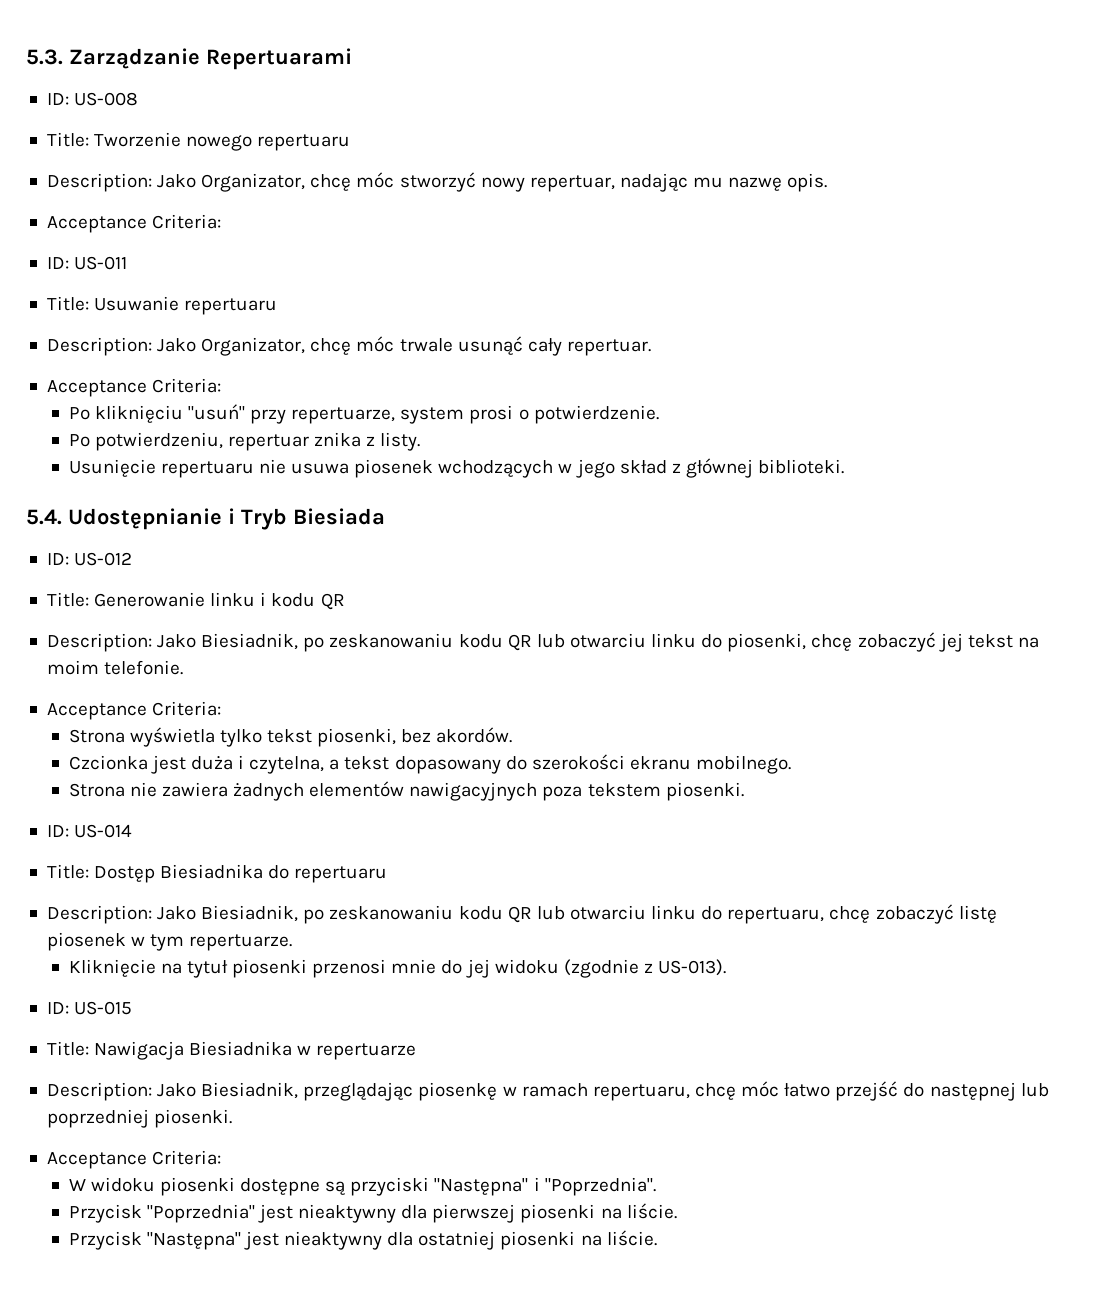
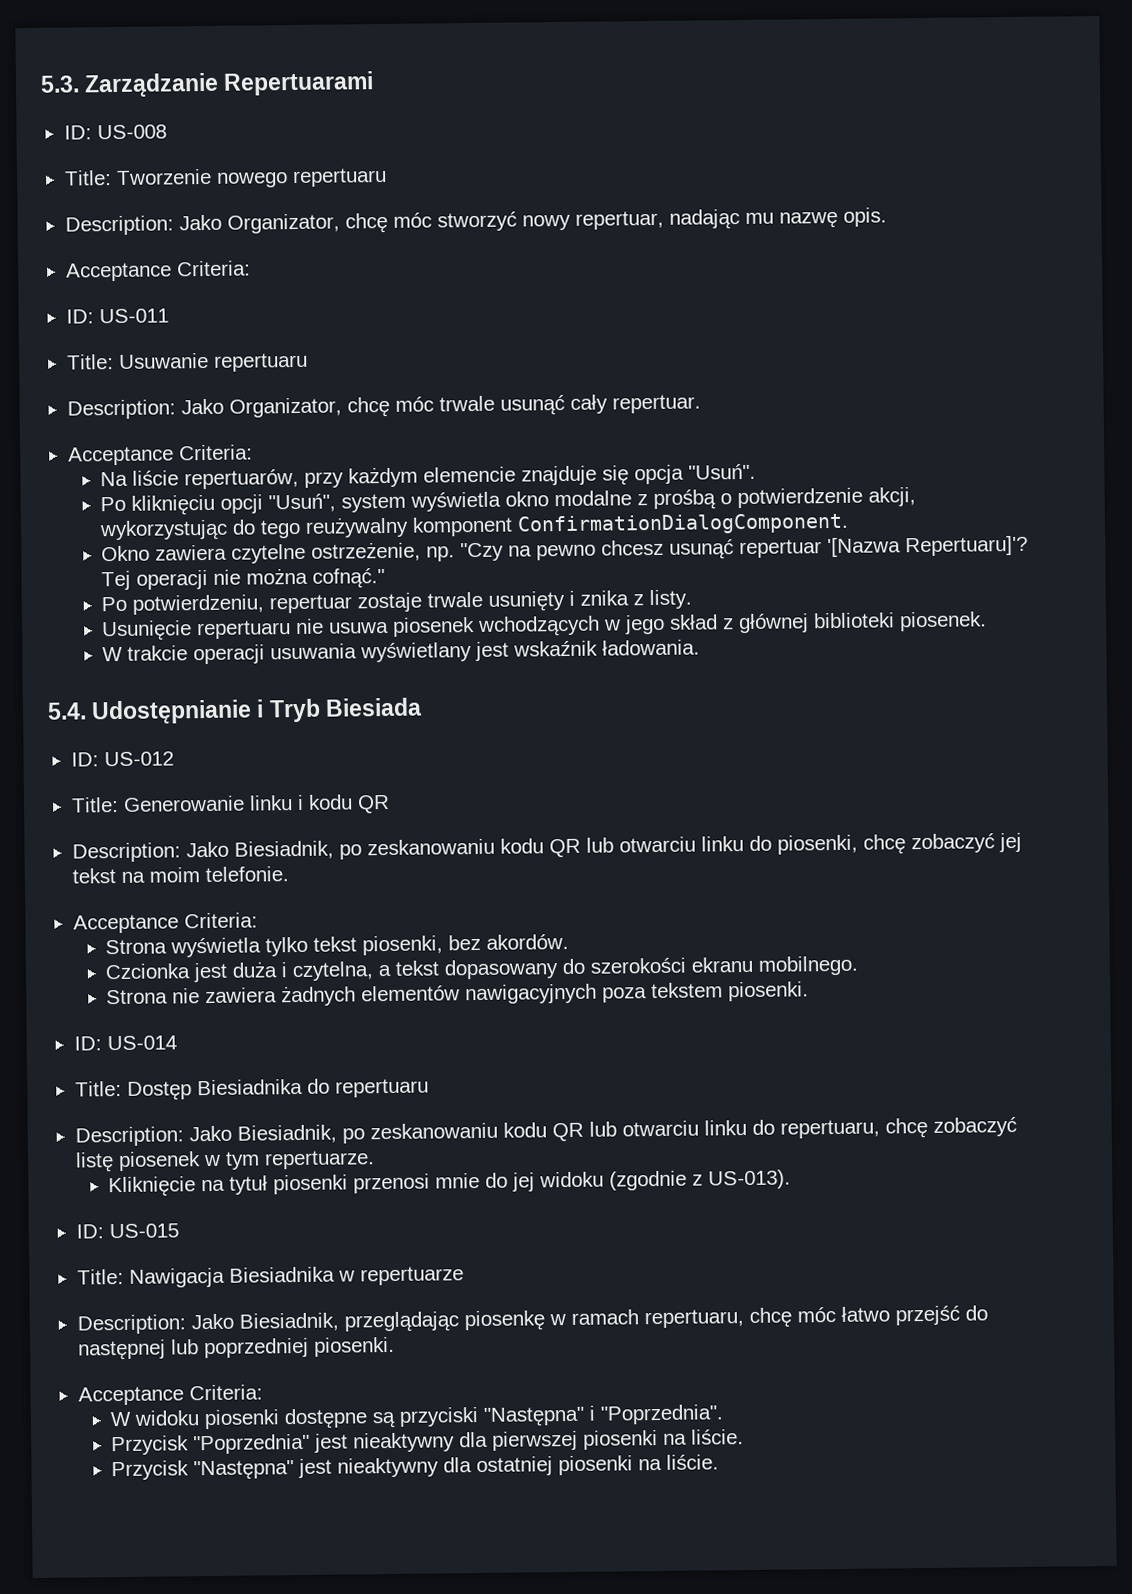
[68,404,659,424] Po kliknięciu "usuń" przy repertuarze, system prosi o potwierdzenie. -> [100,463,757,490] [100,487,917,516] [99,512,850,542] [101,535,1029,564] [101,567,386,591] Na liście repertuarów, przy każdym elemencie znajduje się opcja "Usuń". // Po kliknięciu opcji "Usuń", system wyświetla okno modalne z prośbą o potwierdzenie akcji, wykorzystując do tego reużywalny komponent ConfirmationDialogComponent. // Okno zawiera czytelne ostrzeżenie, np. "Czy na pewno chcesz usunąć repertuar '[Nazwa Repertuaru]'? Tej operacji nie można cofnąć."
(309, 442) none -> [357,590,576,613] zostaje trwale usunięty i
[758,459,845,474] biblioteki. -> [813,611,988,632] [102,639,701,665] biblioteki piosenek. // W trakcie operacji usuwania wyświetlany jest wskaźnik ładowania.

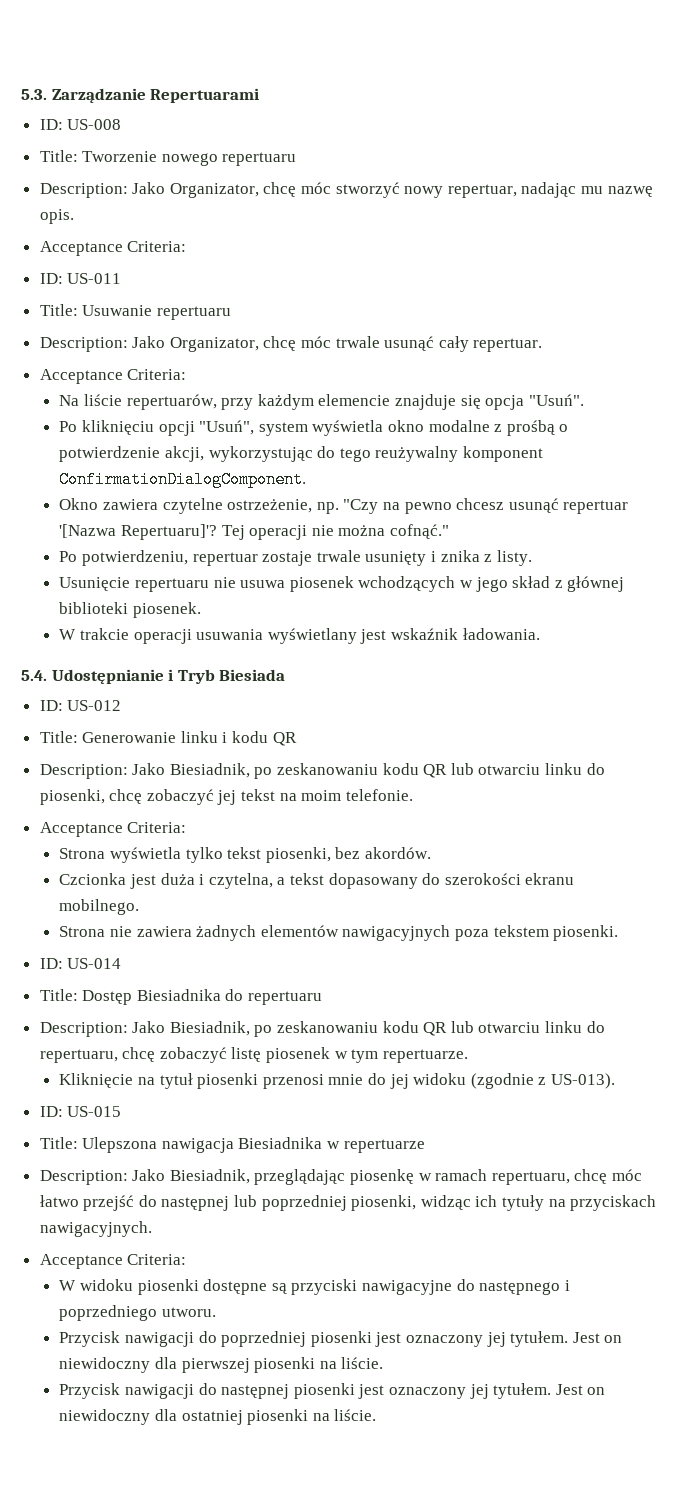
[128,1267,225,1288] Nawigacja -> [82,1137,234,1153] Ulepszona nawigacja
[313,1336,395,1357] piosenki. -> [351,1195,657,1211] [39,1221,152,1237] piosenki, widząc ich tytuły na przyciskach nawigacyjnych.
[483,1404,725,1427] [111,1432,456,1456] "Następna" i "Poprzednia". // Przycisk "Poprzednia" jest nieaktywny -> [361,1279,570,1295] [59,1305,216,1321] [59,1331,623,1347] [59,1357,151,1373] nawigacyjne do następnego i poprzedniego utworu. // Przycisk nawigacji do poprzedniej piosenki jest oznaczony jej tytułem. Jest on niewidoczny
[193,1457,440,1481] "Następna" jest nieaktywny -> [124,1383,606,1399] [59,1409,151,1425] nawigacji do następnej piosenki jest oznaczony jej tytułem. Jest on niewidoczny

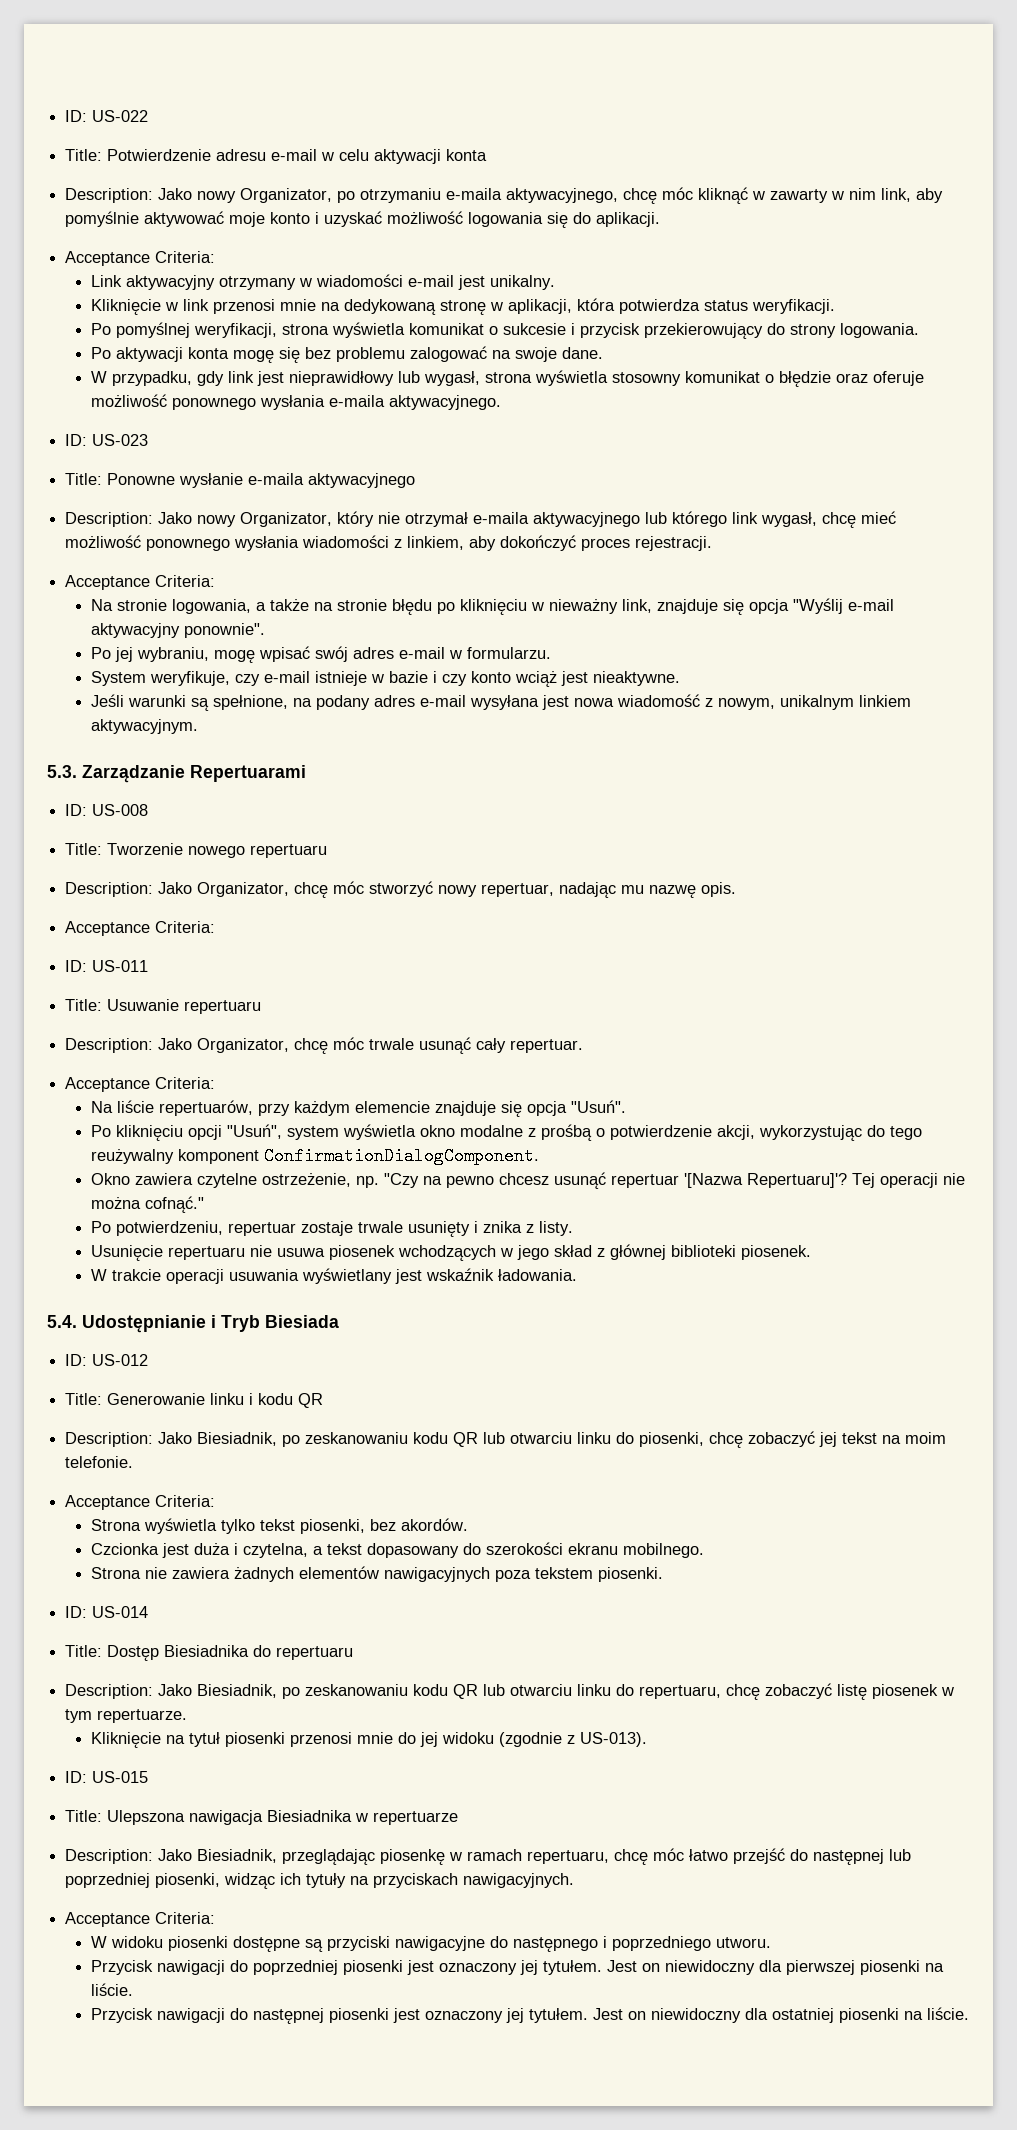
(21, 94) none -> [65,110,149,122] [65,149,488,164] [65,187,944,204] [65,211,661,228] [65,251,216,266] [90,274,555,290] [90,298,835,315] [90,322,919,339] [90,346,603,363] [90,370,924,387] [90,394,501,410] [65,434,149,446] [65,473,416,488] [65,511,897,528] [65,535,713,551] [65,575,216,590] [90,598,894,615] [90,623,265,638] [90,646,551,663] [90,671,680,687] [90,694,911,711] [90,719,198,734] ID: US-022 // Title: Potwierdzenie adresu e-mail w celu aktywacji konta // Description: Jako nowy Organizator, po otrzymaniu e-maila aktywacyjnego, chcę móc kliknąć w zawarty w nim link, aby pomyślnie aktywować moje konto i uzyskać możliwość logowania się do aplikacji. // Acceptance Criteria: // Link aktywacyjny otrzymany w wiadomości e-mail jest unikalny. // Kliknięcie w link przenosi mnie na dedykowaną stronę w aplikacji, która potwierdza status weryfikacji. // Po pomyślnej weryfikacji, strona wyświetla komunikat o sukcesie i przycisk przekierowujący do strony logowania. // Po aktywacji konta mogę się bez problemu zalogować na swoje dane. // W przypadku, gdy link jest nieprawidłowy lub wygasł, strona wyświetla stosowny komunikat o błędzie oraz oferuje możliwość ponownego wysłania e-maila aktywacyjnego. // ID: US-023 // Title: Ponowne wysłanie e-maila aktywacyjnego // Description: Jako nowy Organizator, który nie otrzymał e-maila aktywacyjnego lub którego link wygasł, chcę mieć możliwość ponownego wysłania wiadomości z linkiem, aby dokończyć proces rejestracji. // Acceptance Criteria: // Na stronie logowania, a także na stronie błędu po kliknięciu w nieważny link, znajduje się opcja "Wyślij e-mail aktywacyjny ponownie". // Po jej wybraniu, mogę wpisać swój adres e-mail w formularzu. // System weryfikuje, czy e-mail istnieje w bazie i czy konto wciąż jest nieaktywne. // Jeśli warunki są spełnione, na podany adres e-mail wysyłana jest nowa wiadomość z nowym, unikalnym linkiem aktywacyjnym. //

